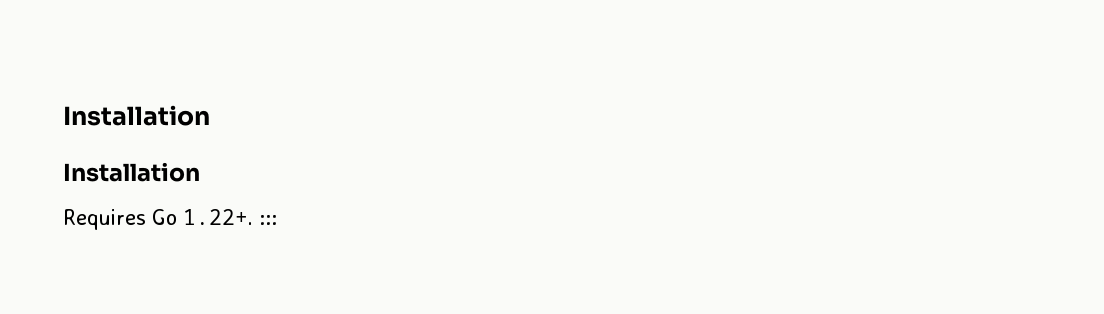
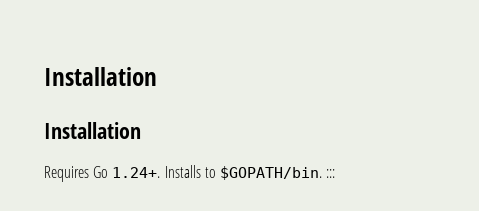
[183,209,253,225] 1.22+. -> [112,165,322,180] 1.24+. Installs to $GOPATH/bin.

